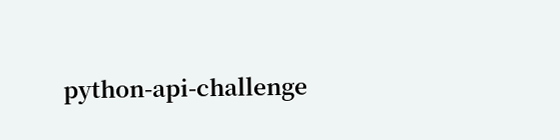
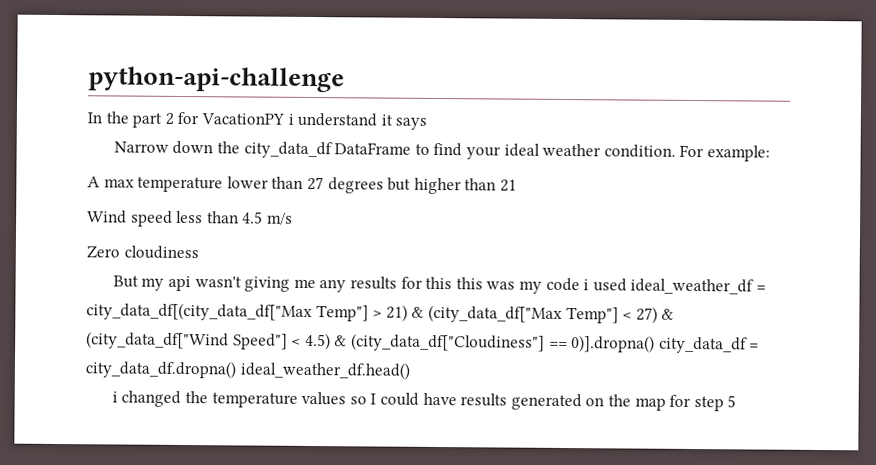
(308, 90) none -> [87,111,428,130] [113,140,770,162] [87,176,517,195] [87,210,293,227] [86,245,199,260] [112,275,766,295] [86,302,675,324] [86,331,760,354] [85,360,410,380] [111,390,737,412] // In the part 2 for VacationPY i understand it says // Narrow down the city_data_df DataFrame to find your ideal weather condition. For example: // A max temperature lower than 27 degrees but higher than 21 // Wind speed less than 4.5 m/s // Zero cloudiness // But my api wasn't giving me any results for this this was my code i used ideal_weather_df = city_data_df[(city_data_df["Max Temp"] > 21) & (city_data_df["Max Temp"] < 27) & (city_data_df["Wind Speed"] < 4.5) & (city_data_df["Cloudiness"] == 0)].dropna() city_data_df = city_data_df.dropna() ideal_weather_df.head() // i changed the temperature values so I could have results generated on the map for step 5

